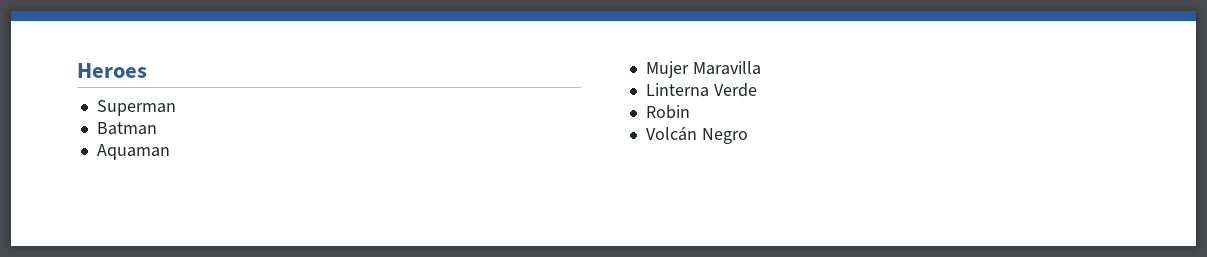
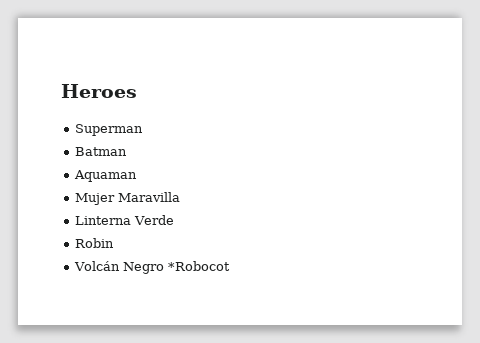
(748, 136) none -> [168,261,231,271] *Robocot

